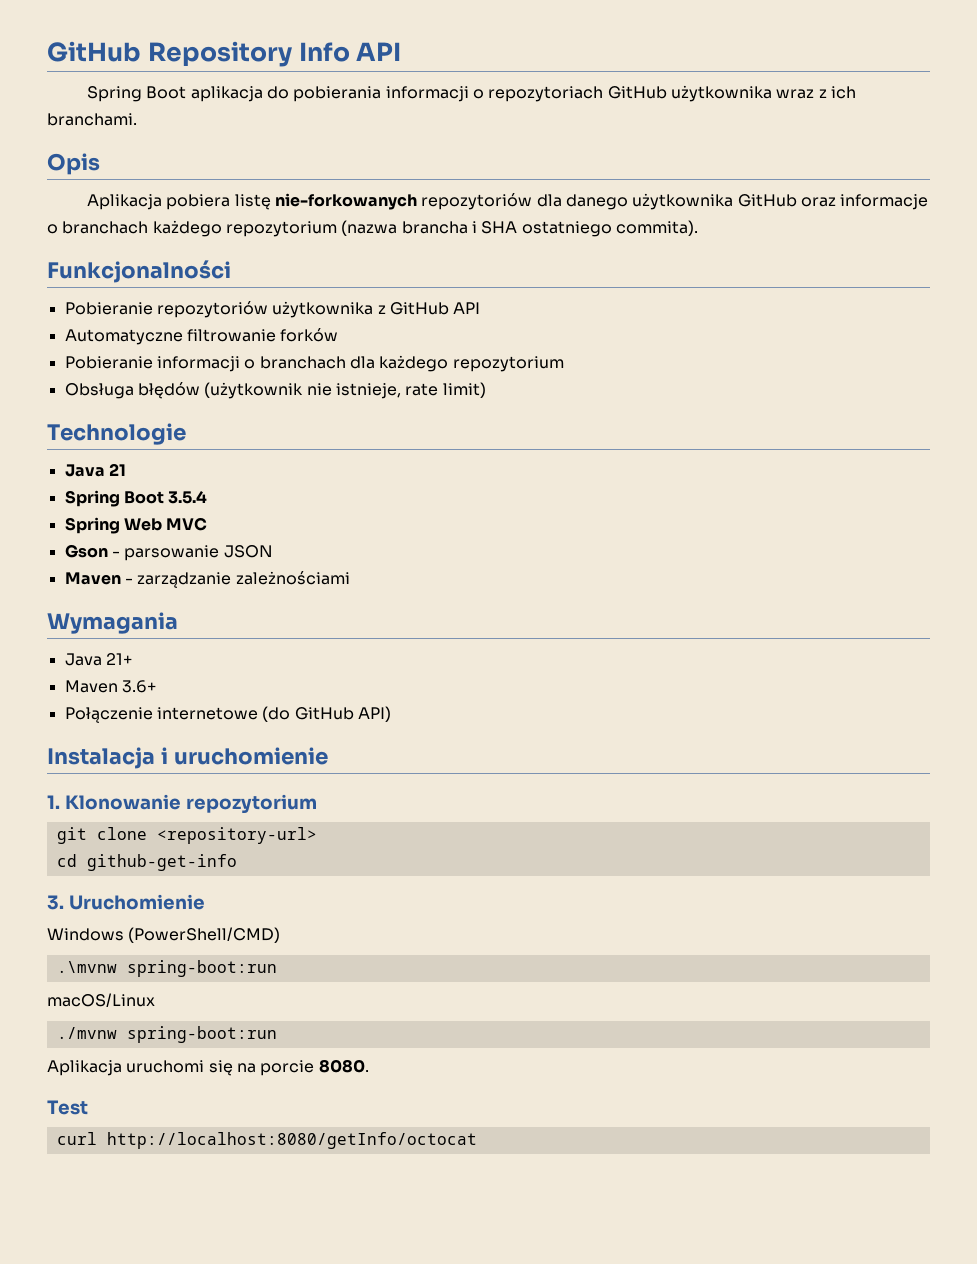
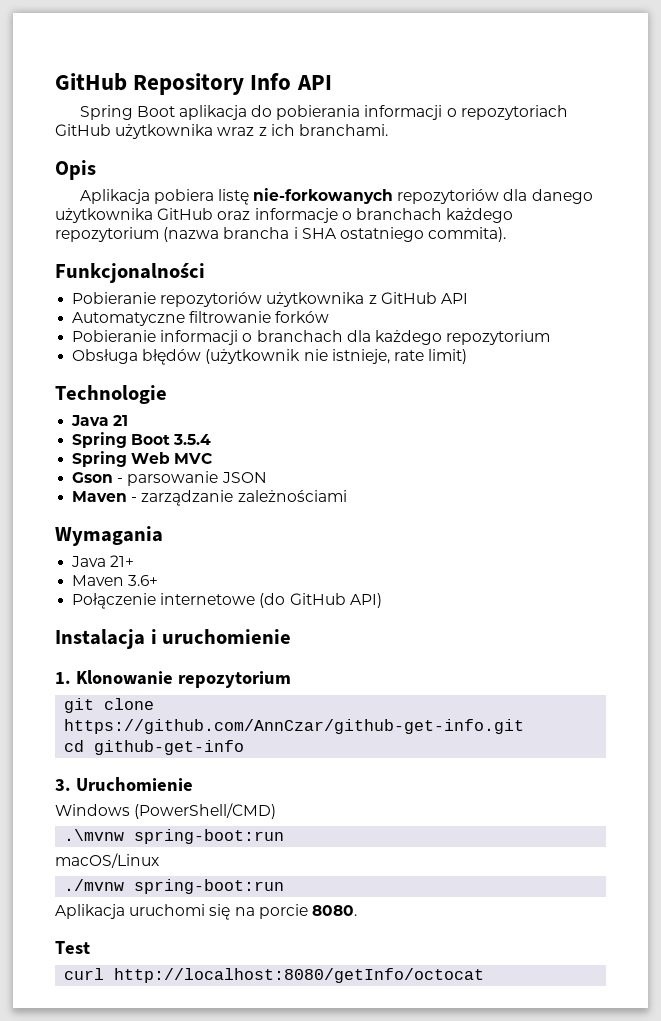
[156,827,317,844] <repository-url> -> [64,719,525,734] https://github.com/AnnCzar/github-get-info.git

